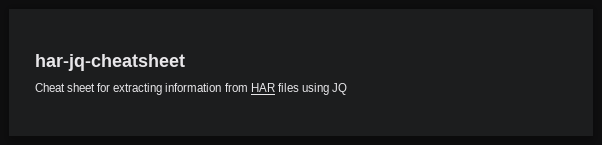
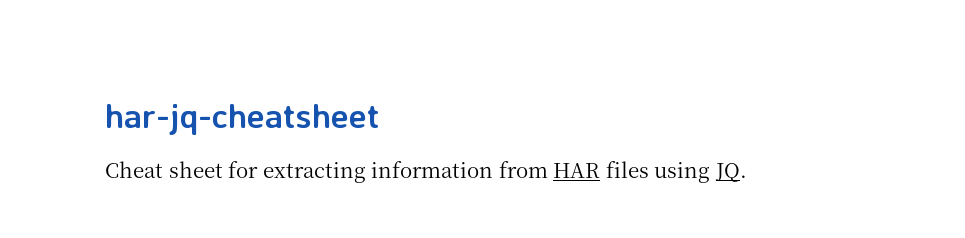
[331,83,347,95] JQ -> [714,163,747,182] JQ.

